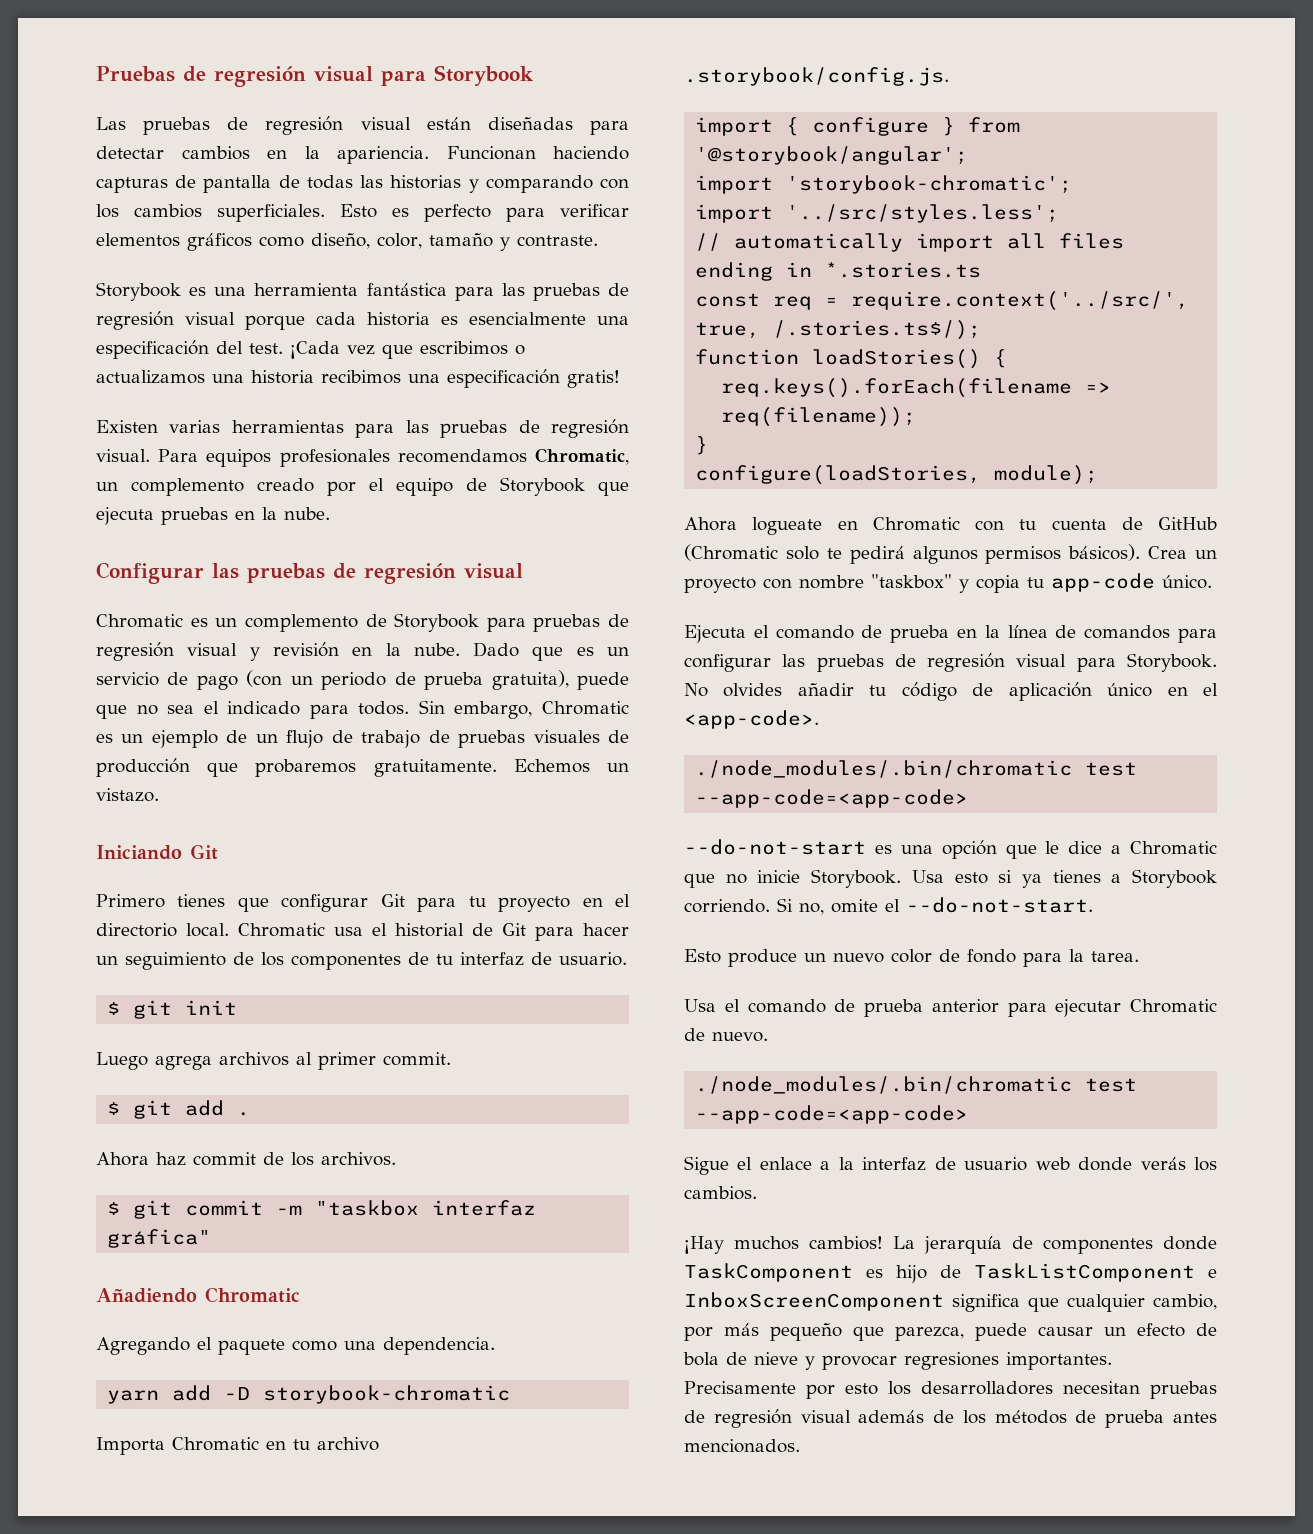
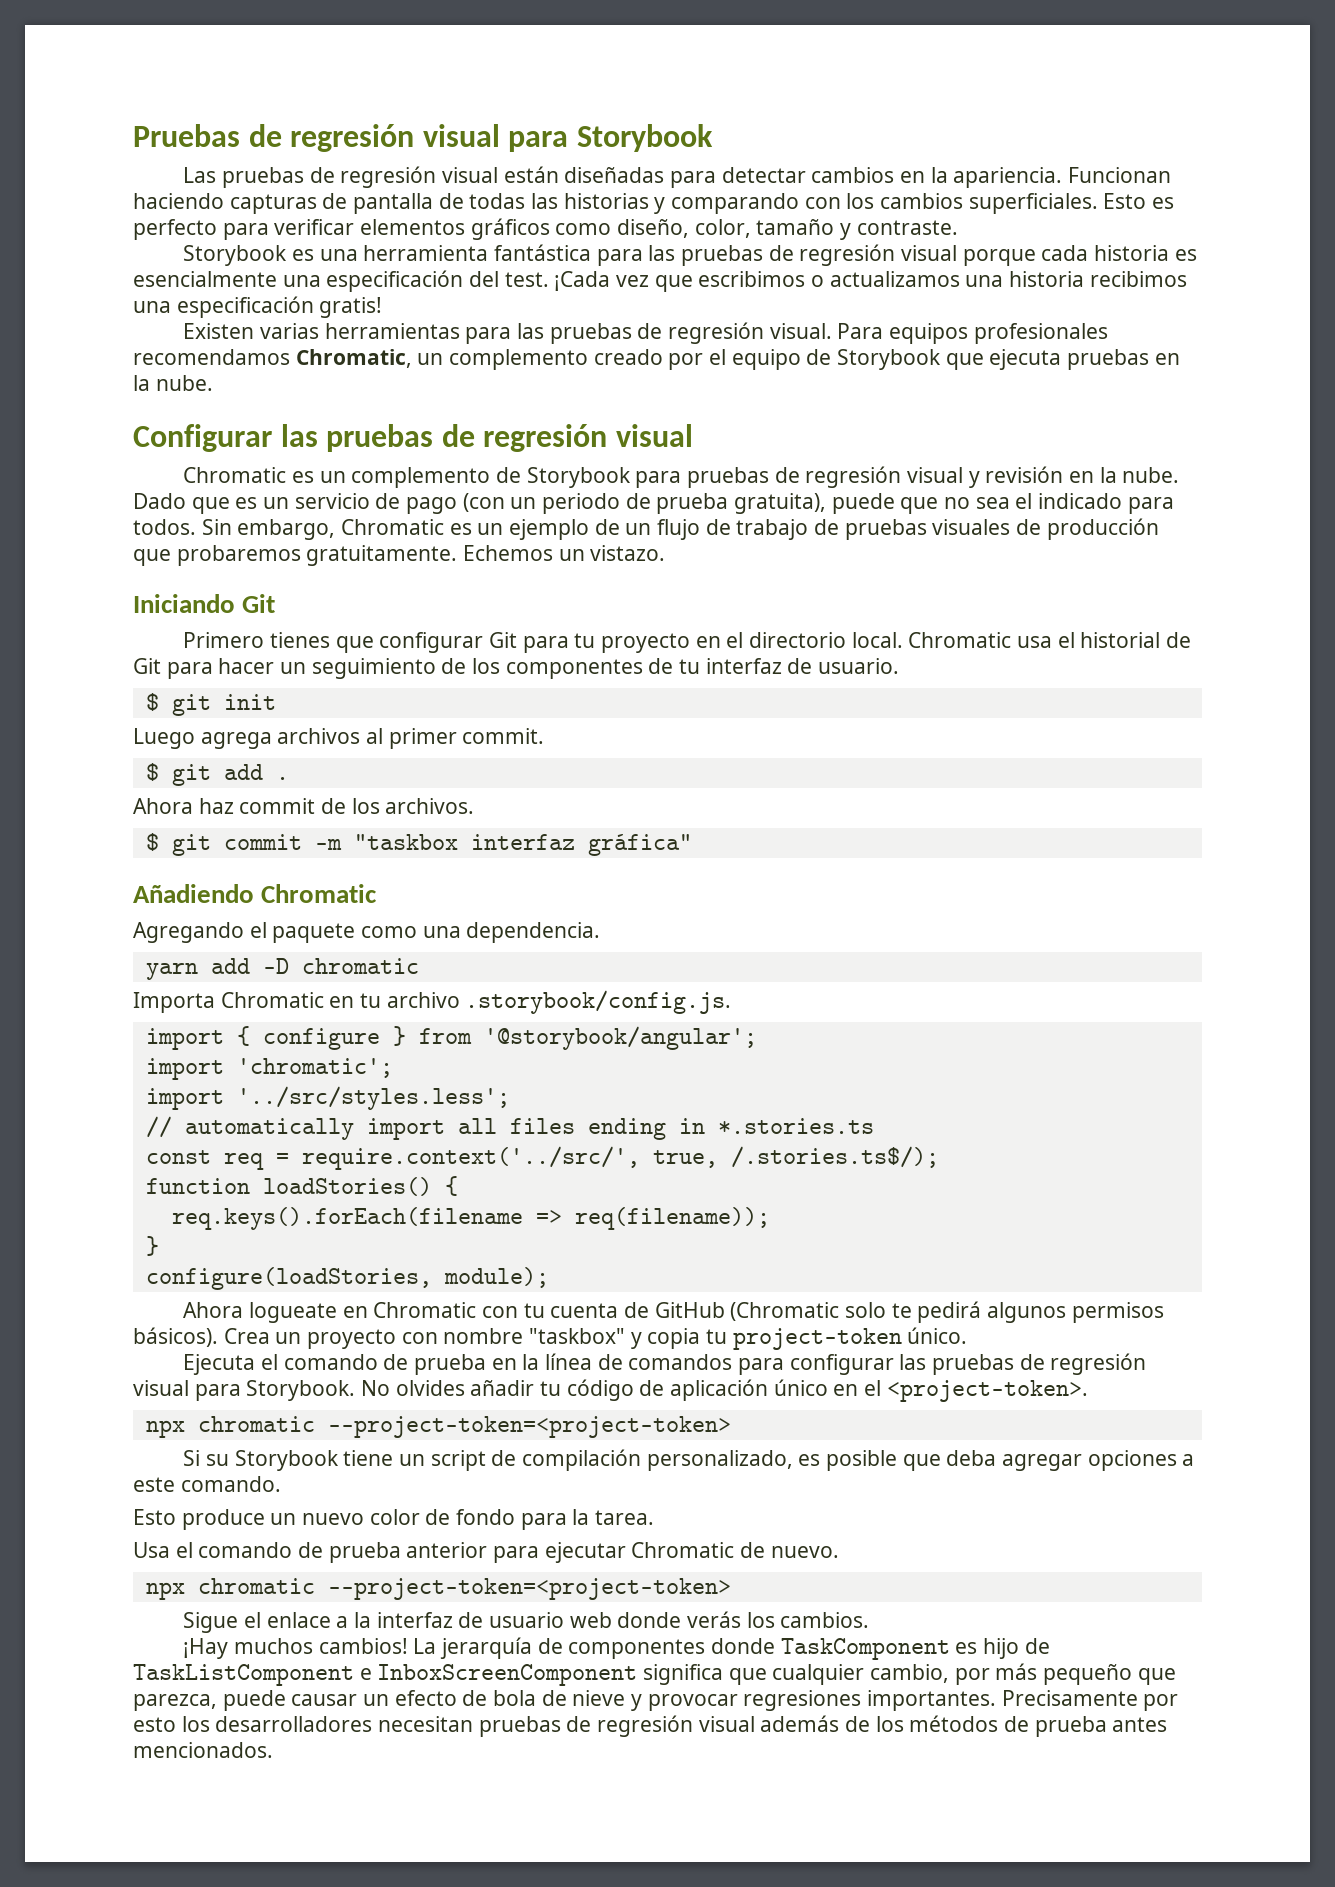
[263,1385,511,1404] storybook-chromatic -> [301,958,419,974] chromatic
[786,175,1073,194] 'storybook-chromatic'; -> [236,1058,393,1078] 'chromatic';
[1051,573,1155,592] app-code -> [732,1328,902,1350] project-token
[684,710,819,729] [695,760,1138,778] [695,789,969,808] [684,839,1217,859] [684,869,1217,888] [684,897,1093,915] <app-code>. // ./node_modules/.bin/chromatic test --app-code=<app-code> // --do-not-start es una opción que le dice a Chromatic que no inicie Storybook. Usa esto si ya tienes a Storybook corriendo. Si no, omite el --do-not-start. -> [886,1380,1088,1402] [145,1416,731,1438] [183,1449,1195,1471] [133,1476,281,1492] <project-token>. // npx chromatic --project-token=<project-token> // Si su Storybook tiene un script de compilación personalizado, es posible que deba agregar opciones a este comando.
[695,1076,1138,1094] [695,1105,969,1124] ./node_modules/.bin/chromatic test --app-code=<app-code> -> [145,1578,731,1600] npx chromatic --project-token=<project-token>

